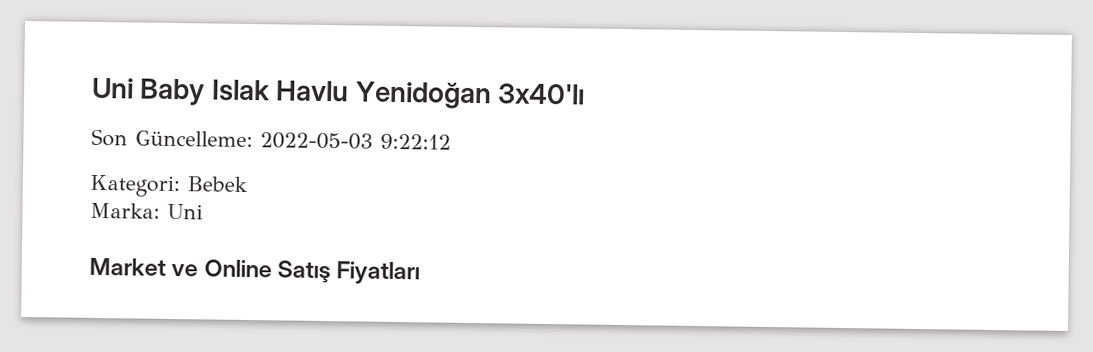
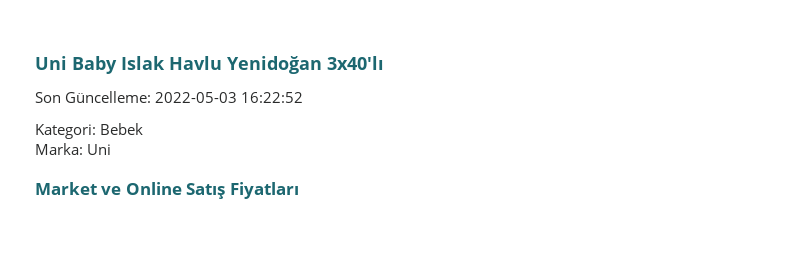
[380,133,451,150] 9:22:12 -> [241,92,304,103] 16:22:52

